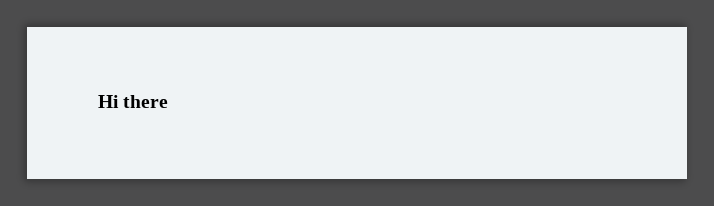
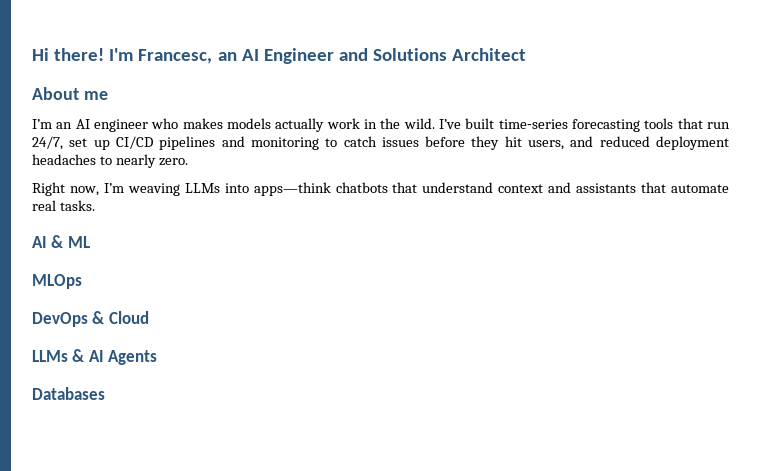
[123,95,169,108] there -> [54,48,527,64] [32,87,108,100] [32,118,730,132] [32,136,729,150] [32,154,188,168] [32,182,730,196] [32,200,95,211] [32,235,90,248] [32,274,82,289] [32,311,149,327] [32,349,158,365] [32,387,105,400] there! I'm Francesc, an AI Engineer and Solutions Architect // About me // I’m an AI engineer who makes models actually work in the wild. I’ve built time‑series forecasting tools that run 24/7, set up CI/CD pipelines and monitoring to catch issues before they hit users, and reduced deployment headaches to nearly zero. // Right now, I’m weaving LLMs into apps—think chatbots that understand context and assistants that automate real tasks. // AI & ML // MLOps // DevOps & Cloud // LLMs & AI Agents // Databases

